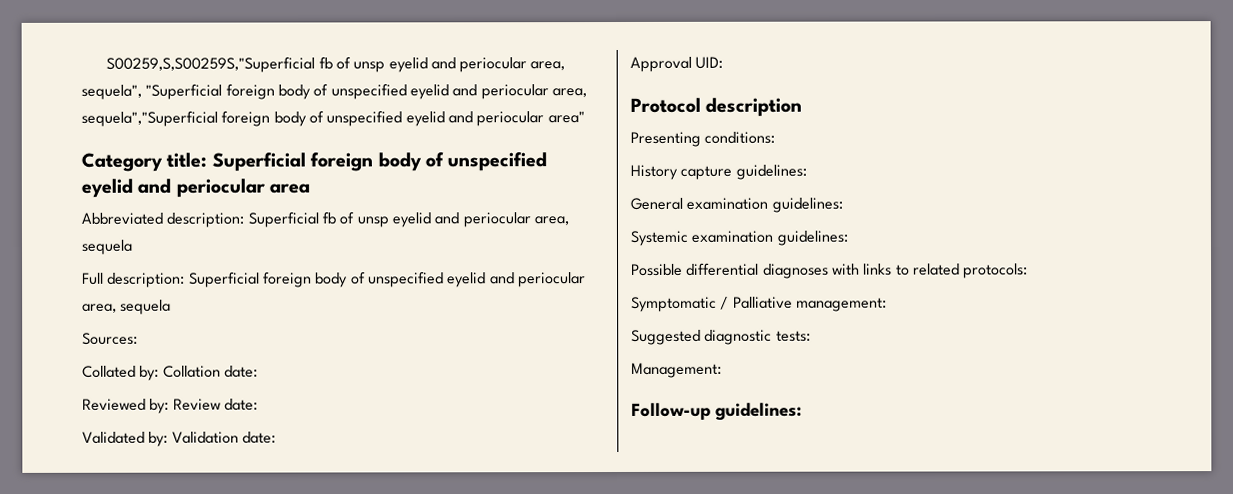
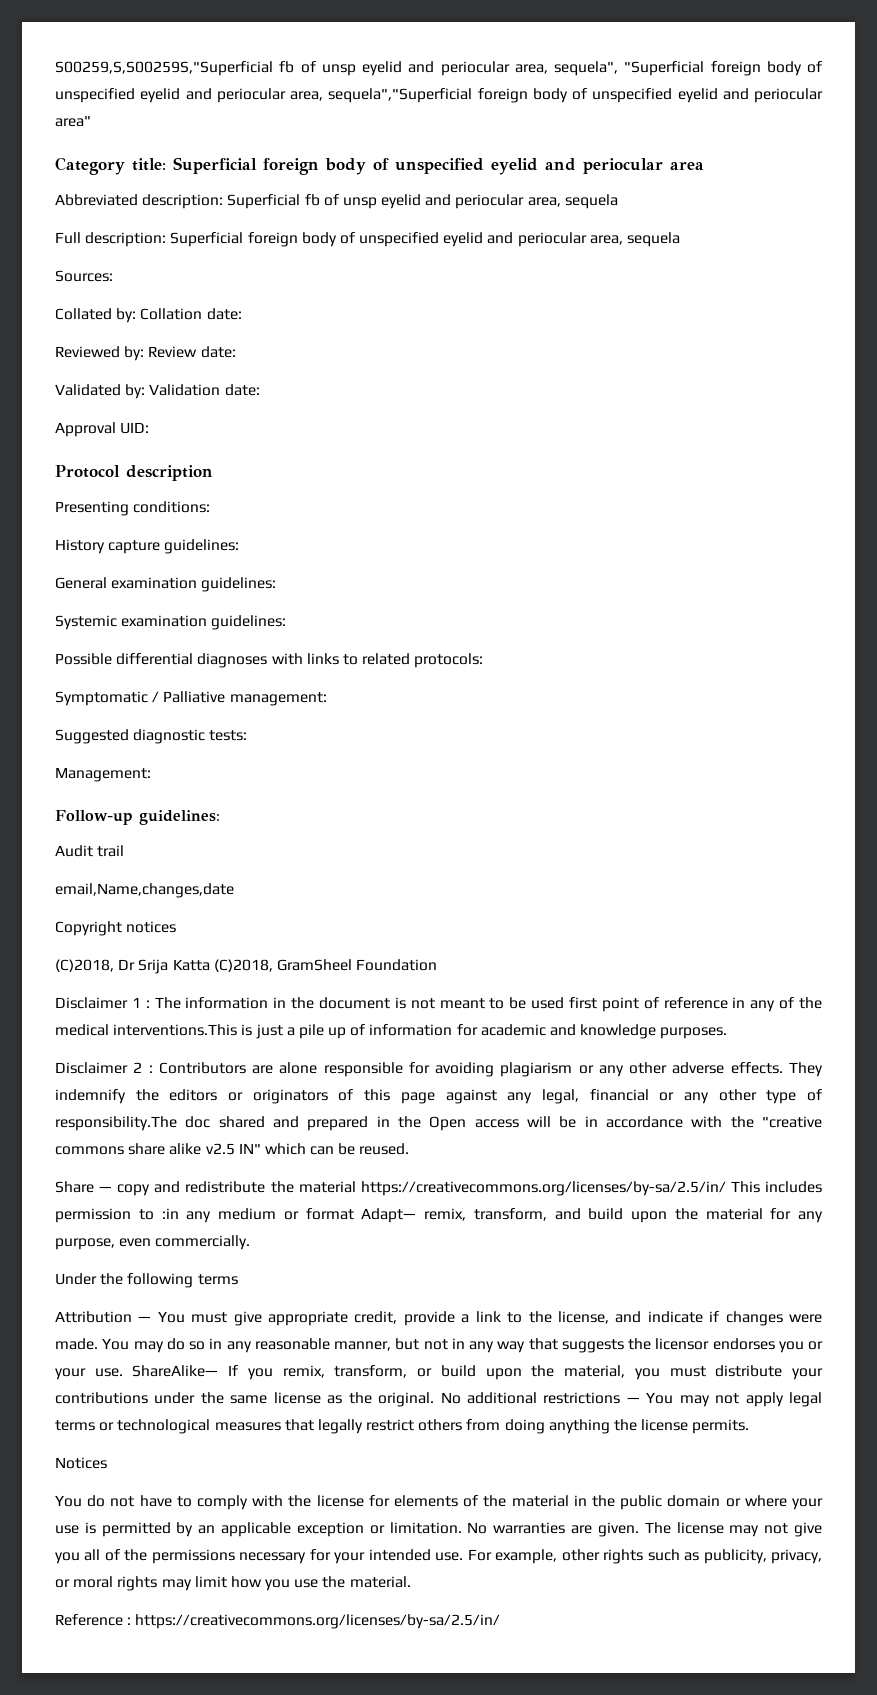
(802, 411) none -> [55,845,125,857] [55,883,234,898] [55,921,177,936] [55,959,438,974] [55,997,823,1012] [55,1024,728,1039] [55,1062,823,1077] [55,1089,822,1104] [55,1116,822,1131] [55,1143,410,1155] [55,1181,822,1196] [55,1208,823,1223] [55,1235,251,1250] [55,1273,238,1288] [55,1311,822,1326] [55,1338,823,1353] [55,1365,824,1380] [55,1392,822,1407] [55,1419,750,1434] [55,1457,107,1469] [55,1495,824,1510] [55,1522,823,1537] [55,1549,823,1564] [55,1576,411,1591] [55,1614,501,1629] // Audit trail // email,Name,changes,date // Copyright notices // (C)2018, Dr Srija Katta (C)2018, GramSheel Foundation // Disclaimer 1 : The information in the document is not meant to be used first point of reference in any of the medical interventions.This is just a pile up of information for academic and knowledge purposes. // Disclaimer 2 : Contributors are alone responsible for avoiding plagiarism or any other adverse effects. They indemnify the editors or originators of this page against any legal, financial or any other type of responsibility.The doc shared and prepared in the Open access will be in accordance with the "creative commons share alike v2.5 IN" which can be reused. // Share — copy and redistribute the material https://creativecommons.org/licenses/by-sa/2.5/in/ This includes permission to :in any medium or format Adapt— remix, transform, and build upon the material for any purpose, even commercially. // Under the following terms // Attribution — You must give appropriate credit, provide a link to the license, and indicate if changes were made. You may do so in any reasonable manner, but not in any way that suggests the licensor endorses you or your use. ShareAlike— If you remix, transform, or build upon the material, you must distribute your contributions under the same license as the original. No additional restrictions — You may not apply legal terms or technological measures that legally restrict others from doing anything the license permits. // Notices // You do not have to comply with the license for elements of the material in the public domain or where your use is permitted by an applicable exception or limitation. No warranties are given. The license may not give you all of the permissions necessary for your intended use. For example, other rights such as publicity, privacy, or moral rights may limit how you use the material. // Reference : https://creativecommons.org/licenses/by-sa/2.5/in/

